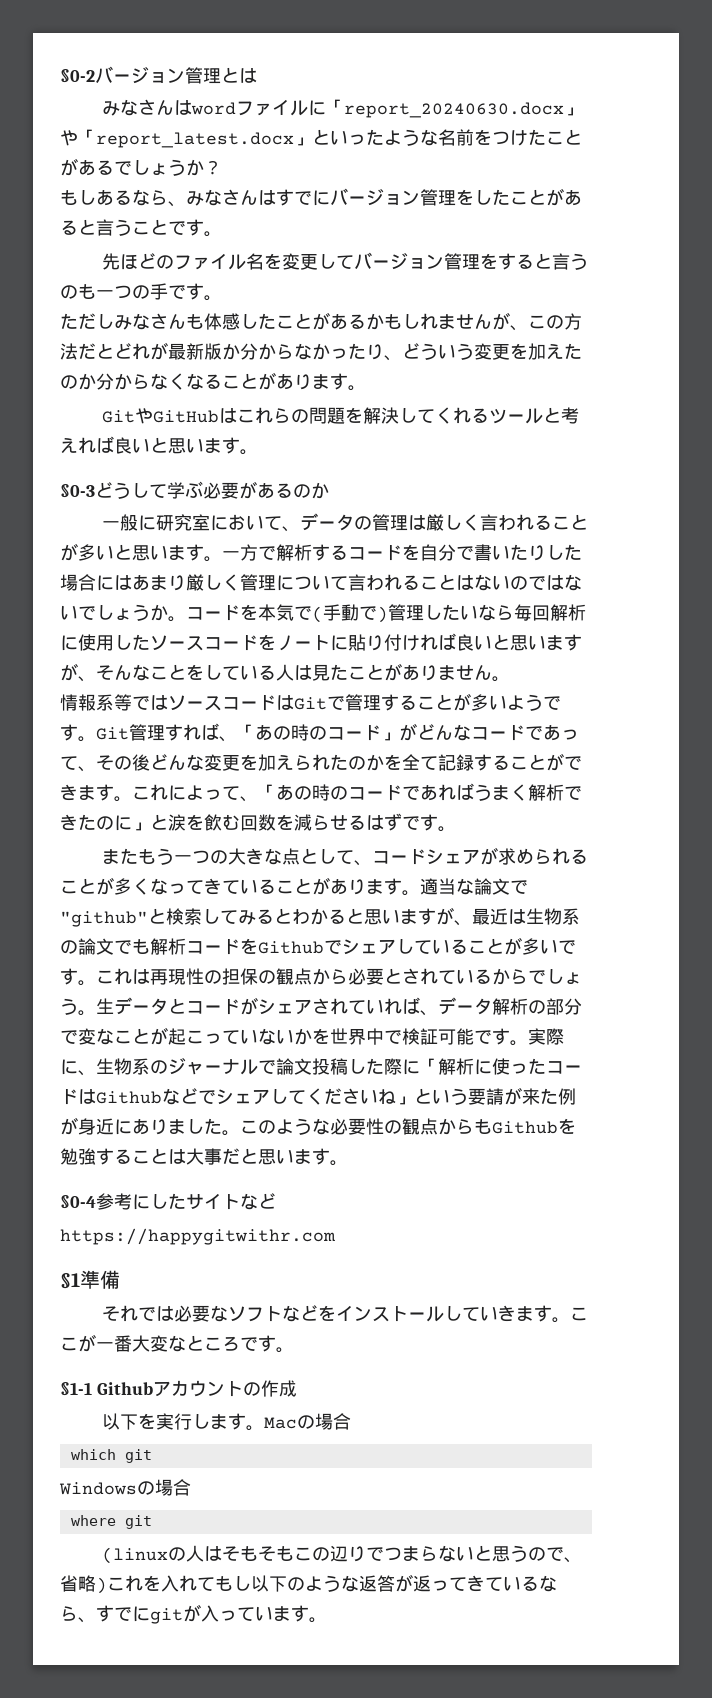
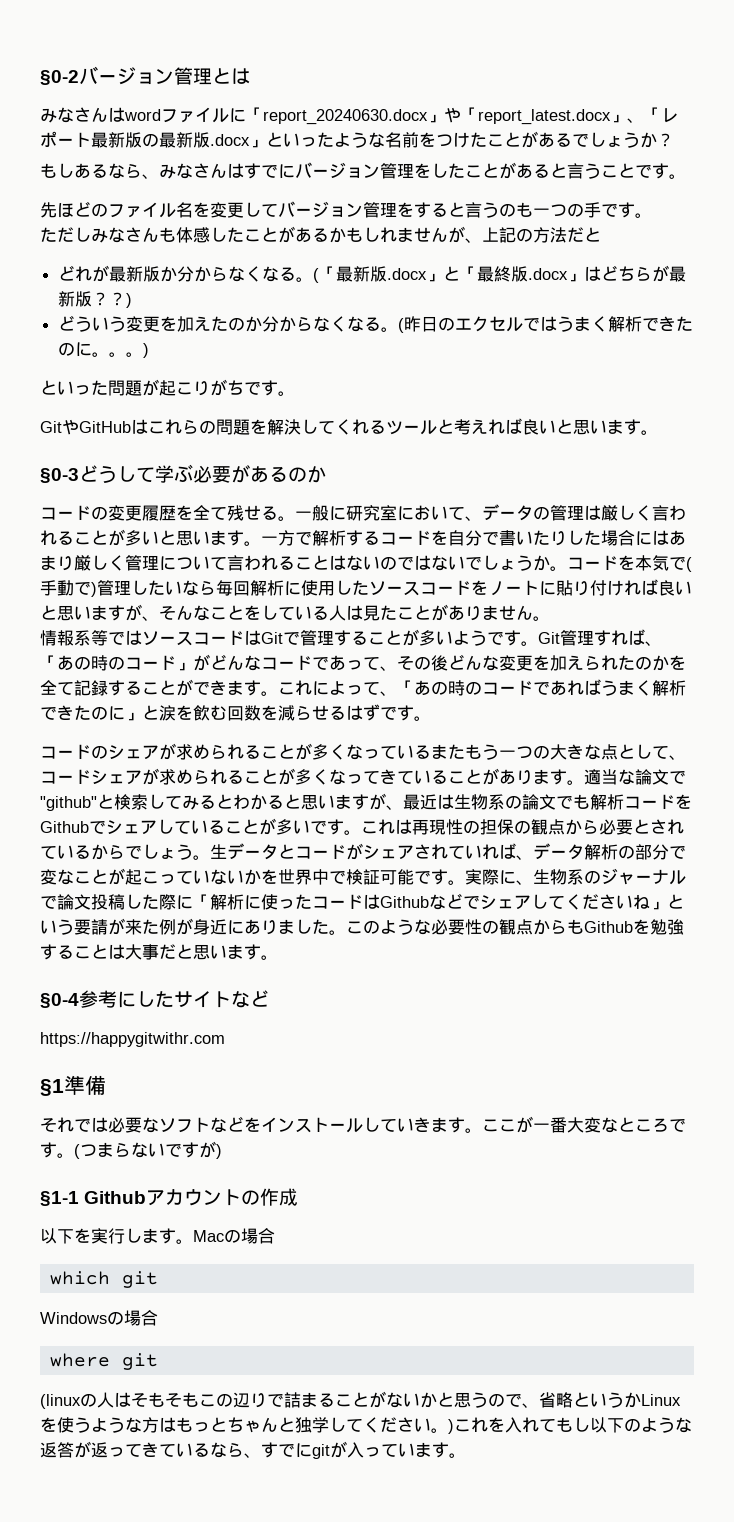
(312, 141) none -> [627,107,678,123] [40,131,266,148] 、「レポート最新版の最新版.docx」
[528,315,546,329] こ -> [482,227,516,243] 上記
(114, 351) none -> (601, 234) //
[312,343,402,361] かったり、 -> [245,265,687,283] [58,291,133,308] くなる。(「最新版.docx」と「最終版.docx」はどちらが最新版？？) //
[222,372,330,390] ことがありま -> [381,316,694,333] [58,342,150,358] [40,379,261,396] 。(昨日のエクセルではうまく解析できたのに。。。) // といった問題が起こりがちで
(329, 490) none -> [40,505,295,521] コードの変更履歴を全て残せる。
(456, 829) none -> [40,743,431,760] コードのシェアが求められることが多くなっている
(294, 1350) none -> [74,1141,222,1159] (つまらないですが)
[384,1545,583,1563] [60,1575,96,1592] つまらないと思うので、省略 -> [284,1391,681,1408] [40,1417,448,1433] 詰まることがないかと思うので、省略というかLinuxを使うような方はもっとちゃんと独学してください。

